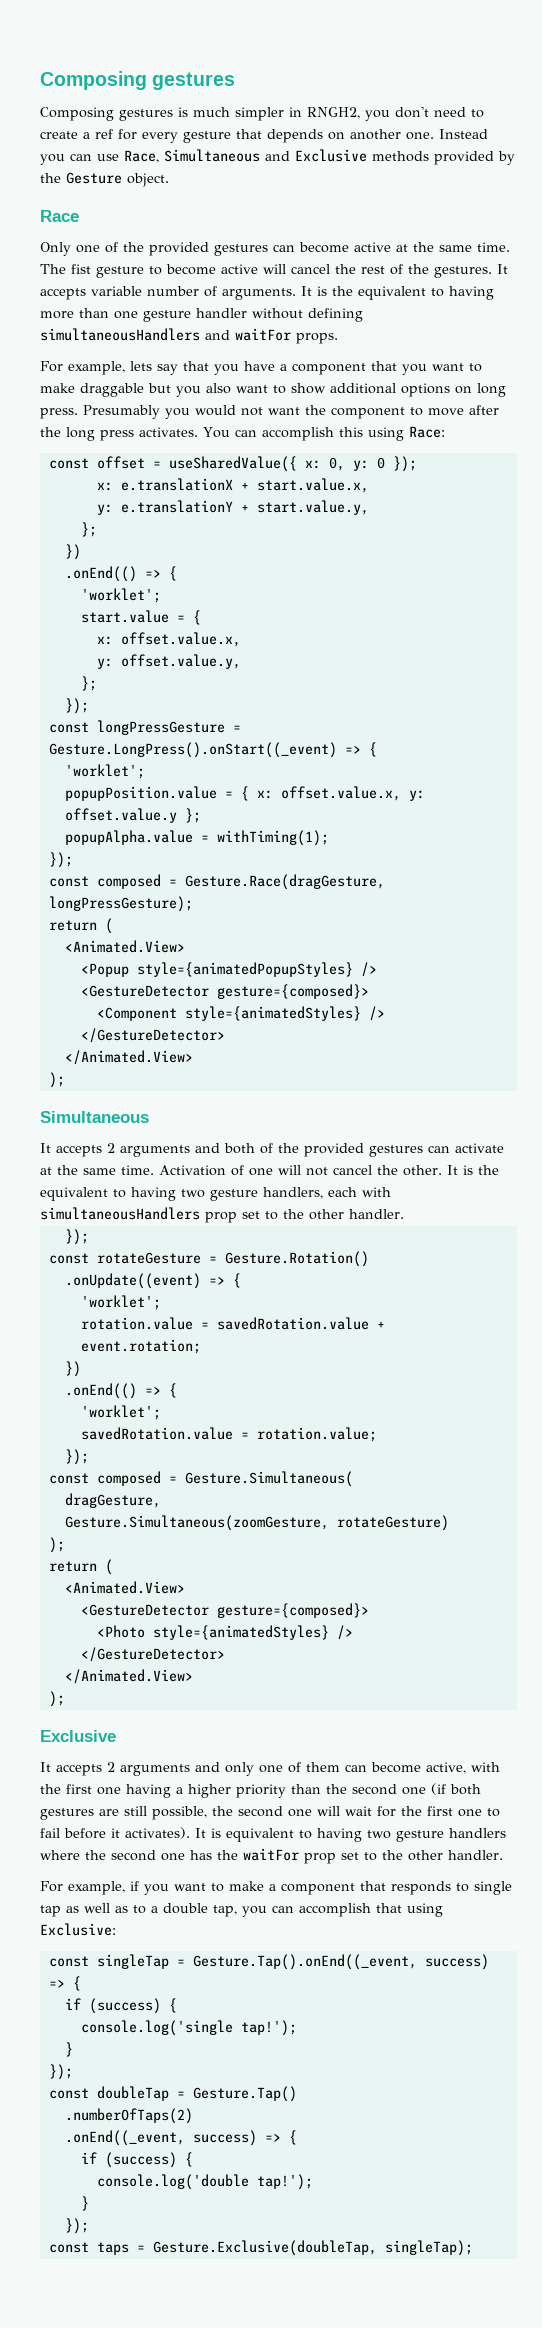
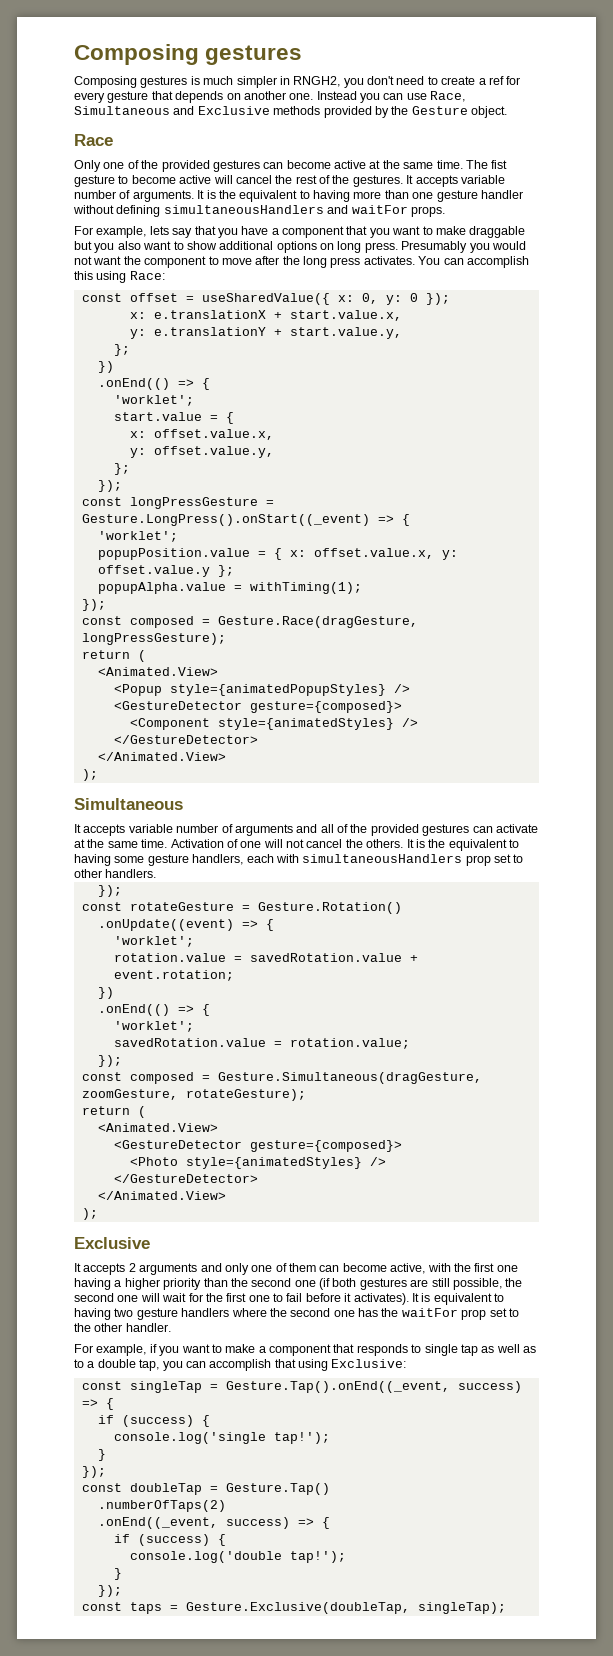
[107,1143,255,1157] 2 arguments and both -> [128,824,334,836] variable number of arguments and all
[403,1165,499,1176] [40,1187,205,1201] other. It is the equivalent to having two -> [366,839,519,851] [74,854,145,866] others. It is the equivalent to having some
[283,1209,404,1220] the other handler. -> [74,869,157,878] other handlers.
[184,1471,353,1487] [64,1493,161,1508] [64,1515,449,1531] [48,1537,65,1553] Gesture.Simultaneous( // dragGesture, // Gesture.Simultaneous(zoomGesture, rotateGesture) // ); -> [217,1072,482,1084] [81,1089,306,1101] Gesture.Simultaneous(dragGesture, zoomGesture, rotateGesture);

